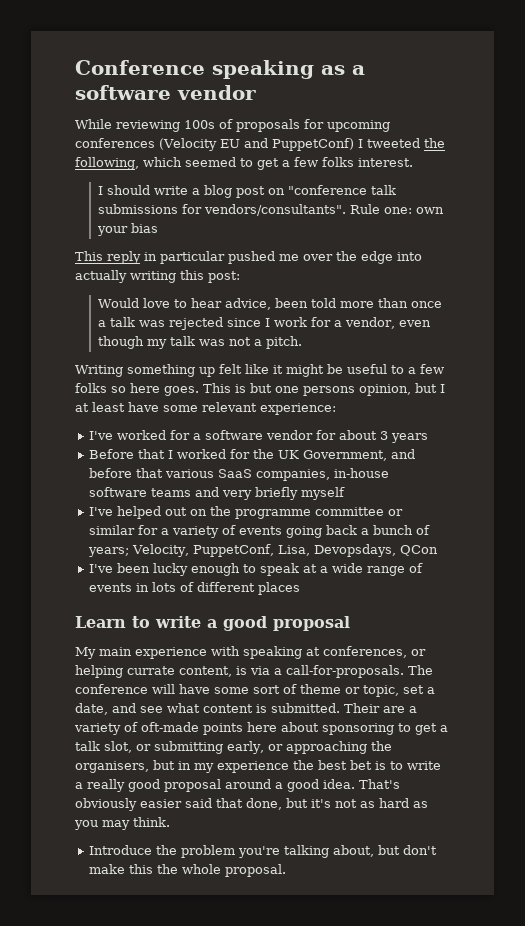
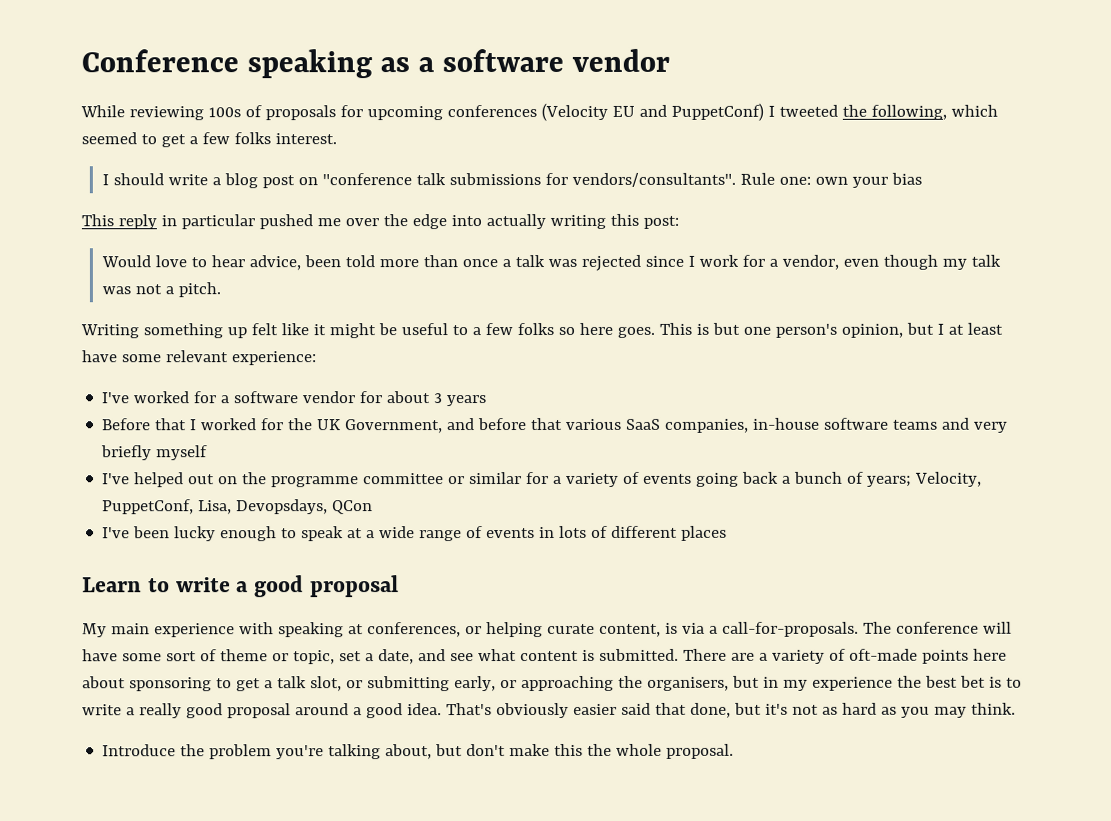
[303,386,355,396] persons -> [774,323,837,338] person's
[127,666,175,675] currate -> [546,623,595,635] curate
[344,703,380,713] Their -> [682,648,727,661] There

